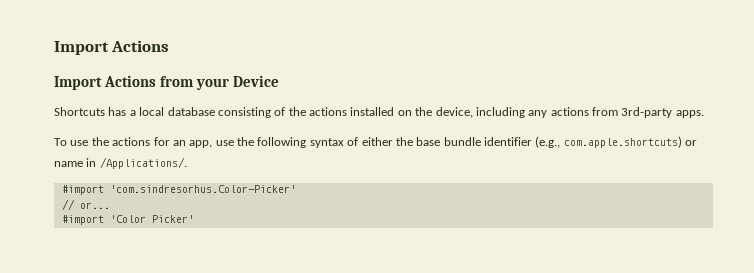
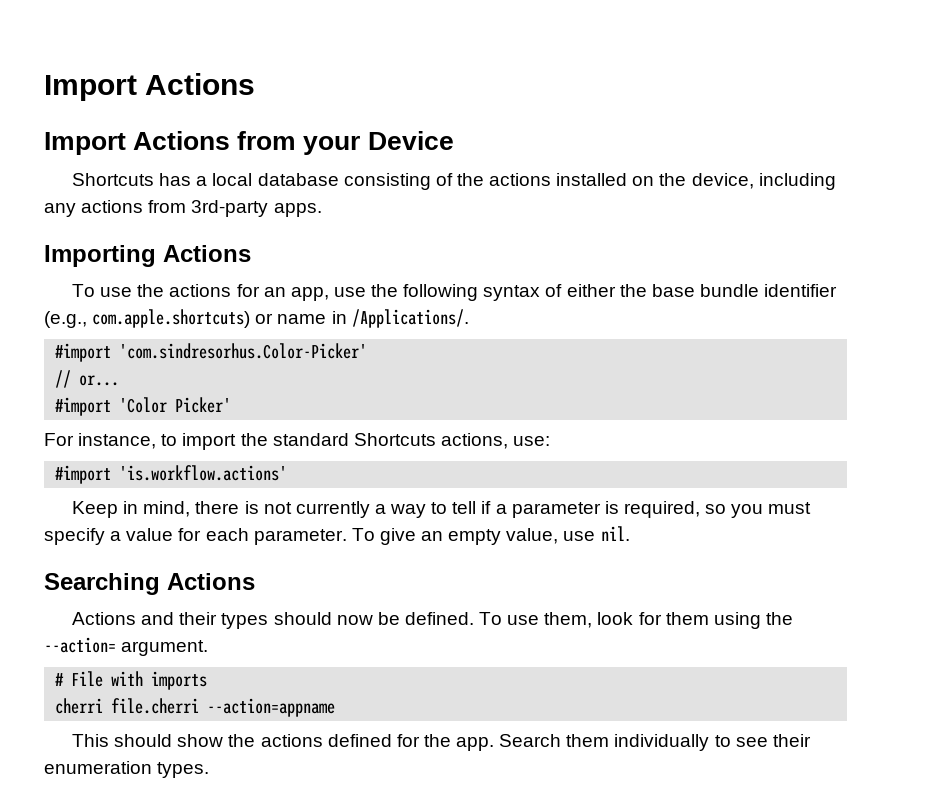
(704, 114) none -> [44,245,251,267] // Importing Actions
(194, 219) none -> [44,433,551,450] [55,465,288,484] [71,501,812,518] [44,526,630,545] [44,573,255,595] [71,612,793,629] [44,637,209,656] [55,671,208,690] [55,698,336,717] [71,734,811,751] [44,761,210,778] // For instance, to import the standard Shortcuts actions, use: // #import 'is.workflow.actions' // Keep in mind, there is not currently a way to tell if a parameter is required, so you must specify a value for each parameter. To give an empty value, use nil. // Searching Actions // Actions and their types should now be defined. To use them, look for them using the --action= argument. // # File with imports // cherri file.cherri --action=appname // This should show the actions defined for the app. Search them individually to see their enumeration types.

